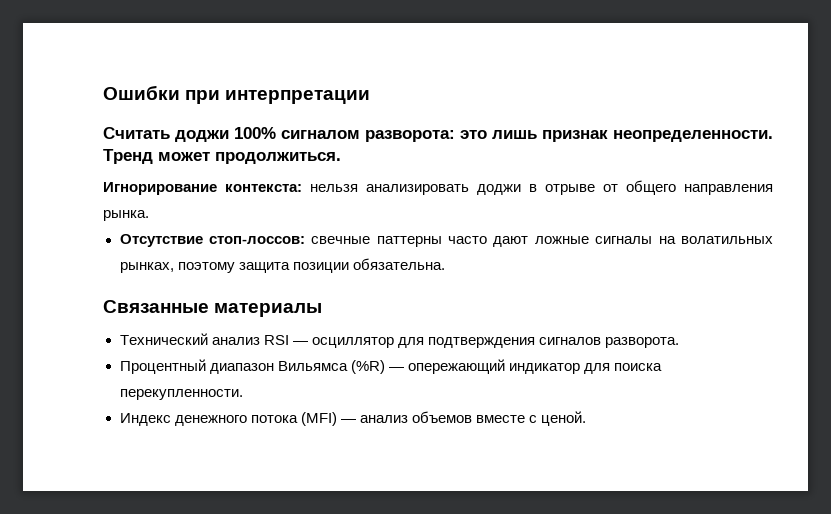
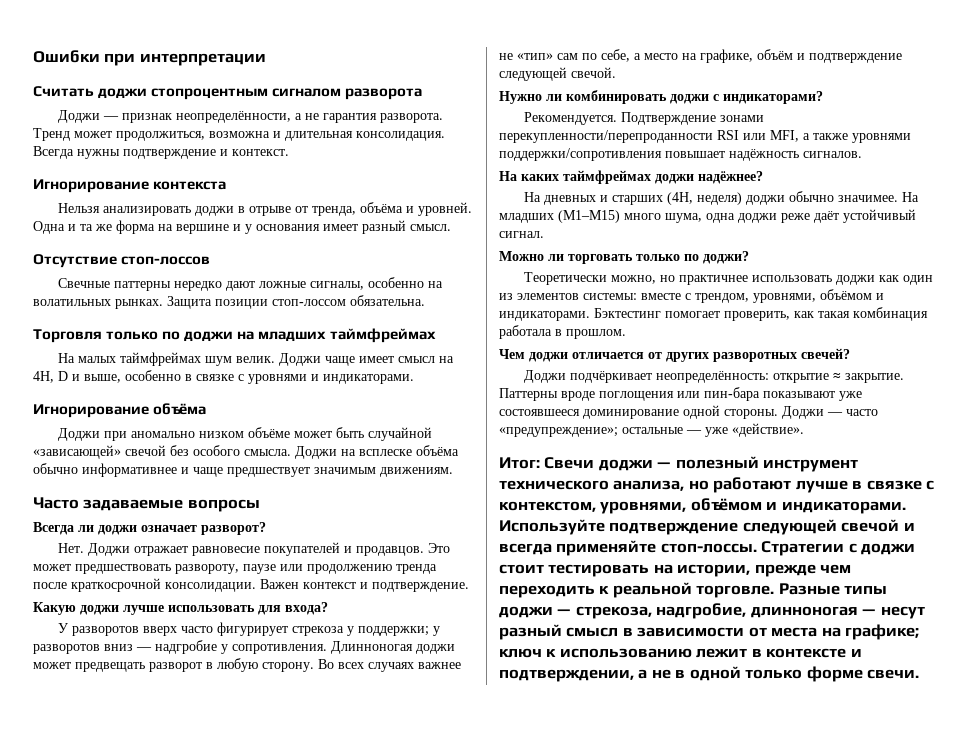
[234,127,773,142] [103,149,341,164] [103,182,358,195] 100% сигналом разворота: это лишь признак неопределенности. Тренд может продолжиться. // Игнорирование контекста: нельзя -> [151,88,423,100] [57,110,443,123] [33,128,445,141] [33,146,289,159] [33,179,227,193] [57,203,100,213] стопроцентным сигналом разворота // Доджи — признак неопределённости, а не гарантия разворота. Тренд может продолжиться, возможна и длительная консолидация. Всегда нужны подтверждение и контекст. // Игнорирование контекста // Нельзя
[626,180,773,195] [103,210,149,221] [119,234,774,247] [119,258,445,273] [103,300,323,317] [119,333,679,348] [119,359,662,374] [119,389,243,400] [119,411,586,426] общего направления рынка. // Отсутствие стоп-лоссов: свечные паттерны часто дают ложные сигналы на волатильных рынках, поэтому защита позиции обязательна. // Связанные материалы // Технический анализ RSI — осциллятор для подтверждения сигналов разворота. // Процентный диапазон Вильямса (%R) — опережающий индикатор для поиска перекупленности. // Индекс денежного потока (MFI) — анализ объемов вместе с ценой. -> [311,202,472,216] [33,220,451,234] [33,254,211,268] [57,277,443,291] [33,295,425,309] [33,328,437,343] [57,352,454,366] [33,370,414,384] [33,403,207,418] [57,427,432,441] [33,445,459,459] [33,463,453,477] [33,497,260,512] [33,522,266,535] [57,542,450,556] [33,564,437,574] [33,578,469,592] [33,602,328,615] [57,622,440,636] [33,640,455,654] [33,658,461,672] [499,49,902,63] [499,67,616,81] [499,90,823,104] [523,112,764,125] [499,130,911,143] [499,148,862,161] [499,170,763,184] [523,191,919,205] [499,209,916,223] [499,231,544,238] [499,251,749,264] [523,272,933,285] [499,289,884,303] [499,307,928,321] [499,325,626,339] [499,348,850,362] [523,370,904,383] [499,387,862,401] [499,405,878,419] [499,423,804,437] [499,456,859,472] [499,477,935,493] [499,498,906,514] [499,519,915,535] [499,540,916,556] [499,564,852,577] [499,582,888,598] [499,603,925,619] [499,624,920,640] [499,648,862,658] [499,666,920,682] тренда, объёма и уровней. Одна и та же форма на вершине и у основания имеет разный смысл. // Отсутствие стоп-лоссов // Свечные паттерны нередко дают ложные сигналы, особенно на волатильных рынках. Защита позиции стоп-лоссом обязательна. // Торговля только по доджи на младших таймфреймах // На малых таймфреймах шум велик. Доджи чаще имеет смысл на 4H, D и выше, особенно в связке с уровнями и индикаторами. // Игнорирование объёма // Доджи при аномально низком объёме может быть случайной «зависающей» свечой без особого смысла. Доджи на всплеске объёма обычно информативнее и чаще предшествует значимым движениям. // Часто задаваемые вопросы // Всегда ли доджи означает разворот? // Нет. Доджи отражает равновесие покупателей и продавцов. Это может предшествовать развороту, паузе или продолжению тренда после краткосрочной консолидации. Важен контекст и подтверждение. // Какую доджи лучше использовать для входа? // У разворотов вверх часто фигурирует стрекоза у поддержки; у разворотов вниз — надгробие у сопротивления. Длинноногая доджи может предвещать разворот в любую сторону. Во всех случаях важнее не «тип» сам по себе, а место на графике, объём и подтверждение следующей свечой. // Нужно ли комбинировать доджи с индикаторами? // Рекомендуется. Подтверждение зонами перекупленности/перепроданности RSI или MFI, а также уровнями поддержки/сопротивления повышает надёжность сигналов. // На каких таймфреймах доджи надёжнее? // На дневных и старших (4H, неделя) доджи обычно значимее. На младших (M1–M15) много шума, одна доджи реже даёт устойчивый сигнал. // Можно ли торговать только по доджи? // Теоретически можно, но практичнее использовать доджи как один из элементов системы: вместе с трендом, уровнями, объёмом и индикаторами. Бэктестинг помогает проверить, как такая комбинация работала в прошлом. // Чем доджи отличается от других разворотных свечей? // Доджи подчёркивает неопределённость: открытие ≈ закрытие. Паттерны вроде поглощения или пин-бара показывают уже состоявшееся доминирование одной стороны. Доджи — часто «предупреждение»; остальные — уже «действие». // Итог: Свечи доджи — полезный инструмент технического анализа, но работают лучше в связке с контекстом, уровнями, объёмом и индикаторами. Используйте подтверждение следующей свечой и всегда применяйте стоп-лоссы. Стратегии с доджи стоит тестировать на истории, прежде чем переходить к реальной торговле. Разные типы доджи — стрекоза, надгробие, длинноногая — несут разный смысл в зависимости от места на графике; ключ к использованию лежит в контексте и подтверждении, а не в одной только форме свечи.

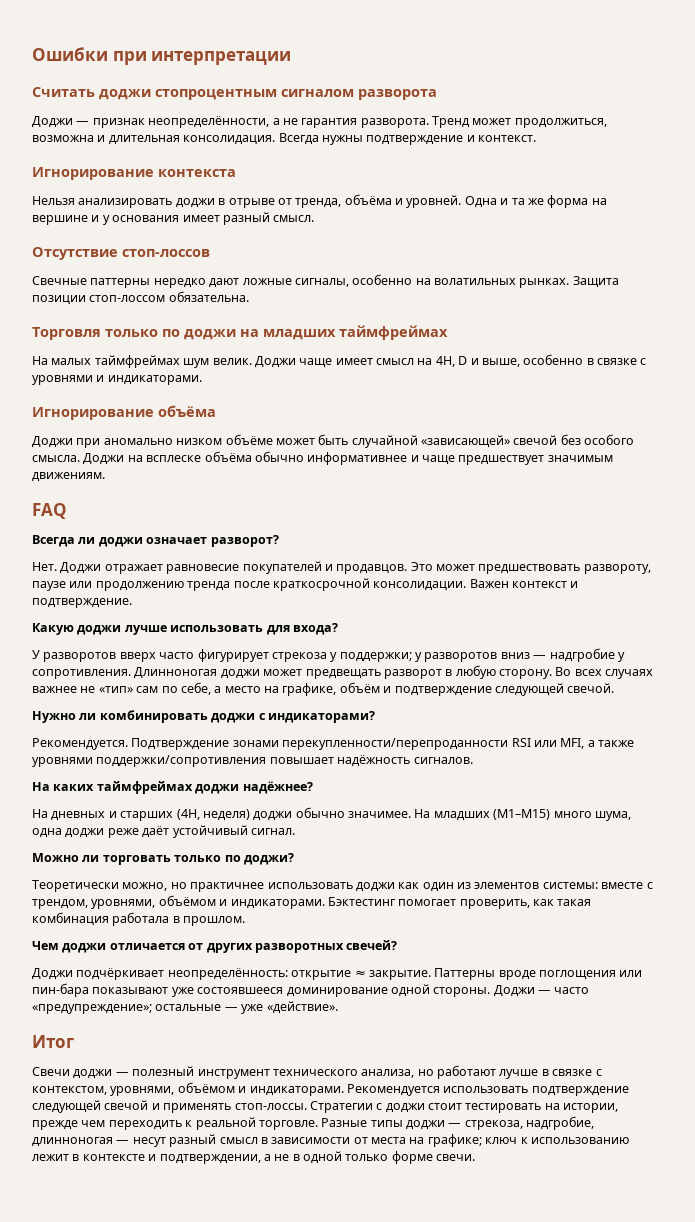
[33,497,260,512] Часто задаваемые вопросы -> [32,503,67,519] FAQ
[499,457,540,469] Итог: -> [32,1035,74,1048] Итог //
[499,519,605,535] Используйте -> [346,1084,529,1096] Рекомендуется использовать
[499,540,657,556] всегда применяйте -> [163,1103,232,1113] применять

